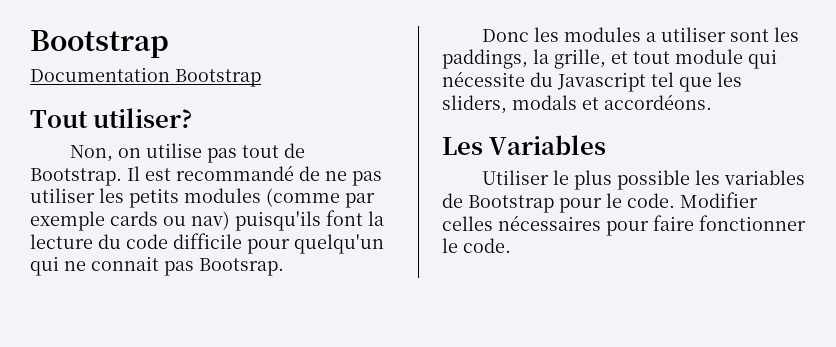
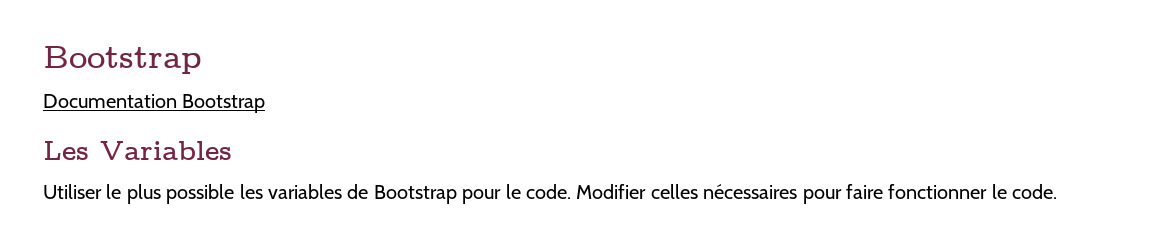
[30,108,193,128] [69,143,305,163] [30,165,382,186] [30,188,375,208] [30,210,384,231] [30,233,384,254] [30,256,284,276] [481,27,799,42] [442,49,777,69] [442,71,742,92] [442,94,712,114] // Tout utiliser? // Non, on utilise pas tout de Bootstrap. Il est recommandé de ne pas utiliser les petits modules (comme par exemple cards ou nav) puisqu'ils font la lecture du code difficile pour quelqu'un qui ne connait pas Bootsrap. // Donc les modules a utiliser sont les paddings, la grille, et tout module qui nécessite du Javascript tel que les sliders, modals et accordéons. -> (266, 103) none

